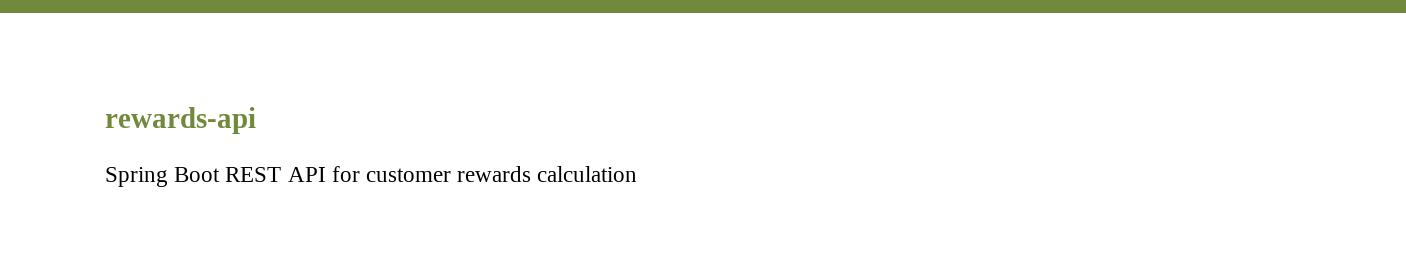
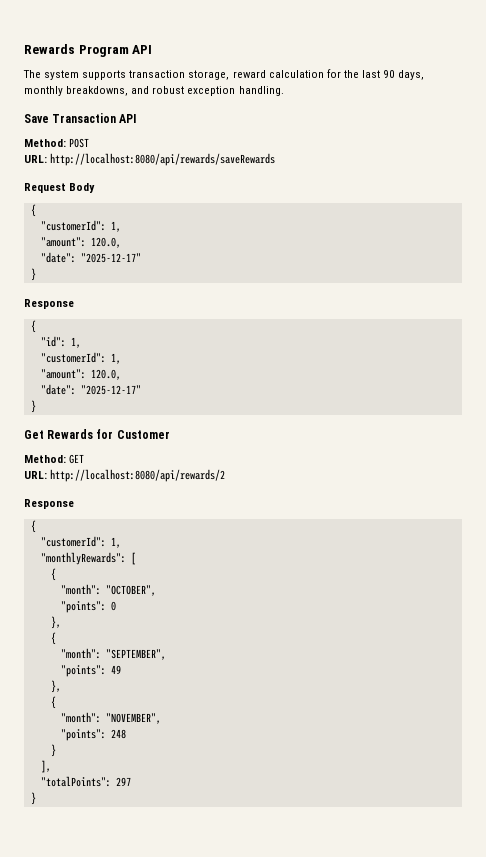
[105,107,256,134] [105,166,638,187] rewards-api // Spring Boot REST API for customer rewards calculation -> [24,44,153,57] [23,69,425,80] [24,86,284,96] [24,113,137,123] [24,138,90,148] [24,153,276,166] [24,183,96,193] [30,204,36,217] [40,220,121,232] [40,237,121,248] [40,252,141,263] [30,268,36,281] [24,299,74,309] [30,320,36,333] [40,336,81,348] [40,352,121,364] [40,369,121,380] [40,384,141,395] [30,400,36,413] [24,429,170,439] [24,454,85,464] [24,469,226,482] [24,499,74,509] [30,520,36,533] [40,536,121,548] [40,552,136,565] [50,568,56,581] [60,584,156,596] [60,601,116,613] [50,616,61,629] [50,632,56,645] [60,648,166,660] [60,665,121,677] [50,680,61,693] [50,696,56,709] [60,712,161,724] [60,729,126,741] [50,744,56,757] [40,760,51,773] [40,776,131,787] [30,792,36,805] Rewards Program API // The system supports transaction storage, reward calculation for the last 90 days, monthly breakdowns, and robust exception handling. // Save Transaction API // Method: POST // URL: http://localhost:8080/api/rewards/saveRewards // Request Body // { // "customerId": 1, // "amount": 120.0, // "date": "2025-12-17" // } // Response // { // "id": 1, // "customerId": 1, // "amount": 120.0, // "date": "2025-12-17" // } // Get Rewards for Customer // Method: GET // URL: http://localhost:8080/api/rewards/2 // Response // { // "customerId": 1, // "monthlyRewards": [ // { // "month": "OCTOBER", // "points": 0 // }, // { // "month": "SEPTEMBER", // "points": 49 // }, // { // "month": "NOVEMBER", // "points": 248 // } // ], // "totalPoints": 297 // }

